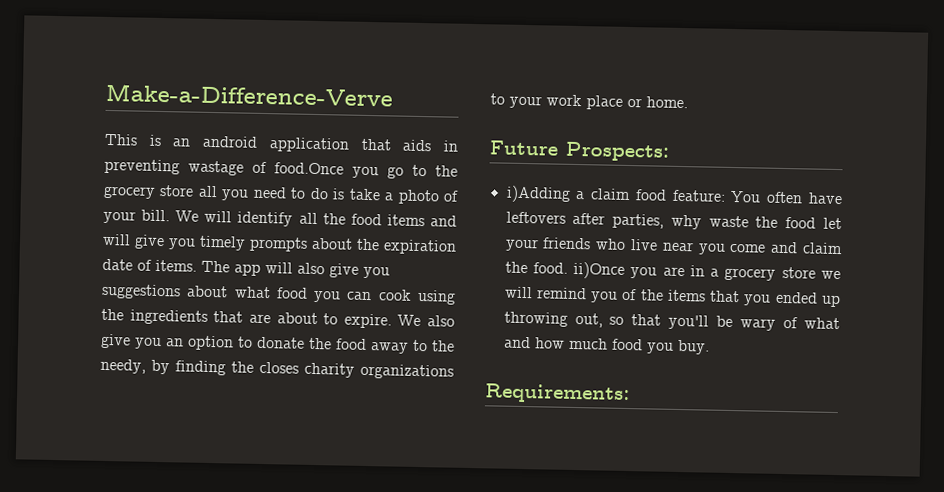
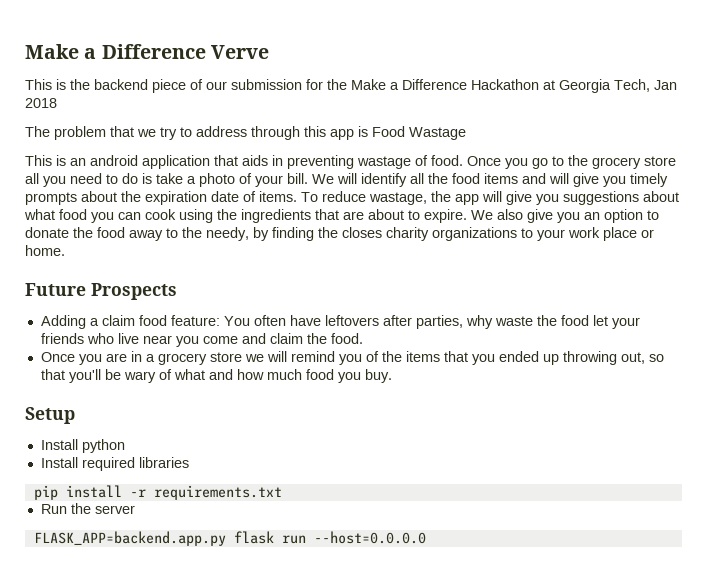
[105,83,393,107] Make-a-Difference-Verve -> [25,44,269,59] [25,79,677,93] [25,98,57,108] [25,126,466,140] Make a Difference Verve // This is the backend piece of our submission for the Make a Difference Hackathon at Georgia Tech, Jan 2018 // The problem that we try to address through this app is Food Wastage
[274,162,344,175] food.Once -> [431,155,501,166] food. Once
[201,260,230,273] The -> [301,191,451,205] To reduce wastage, the
[297,262,325,275] also -> (502, 196) none
[565,141,669,162] [505,185,571,203] Prospects: // i)Adding -> [91,283,177,300] [40,315,86,329] Prospects // Adding
[573,261,626,279] ii)Once -> [40,352,75,362] // Once
[485,383,630,405] Requirements: -> [25,407,75,424] [40,439,125,453] [40,457,189,471] [33,485,282,500] [40,503,135,514] [33,531,426,546] Setup // Install python // Install required libraries // pip install -r requirements.txt // Run the server // FLASK_APP=backend.app.py flask run --host=0.0.0.0

